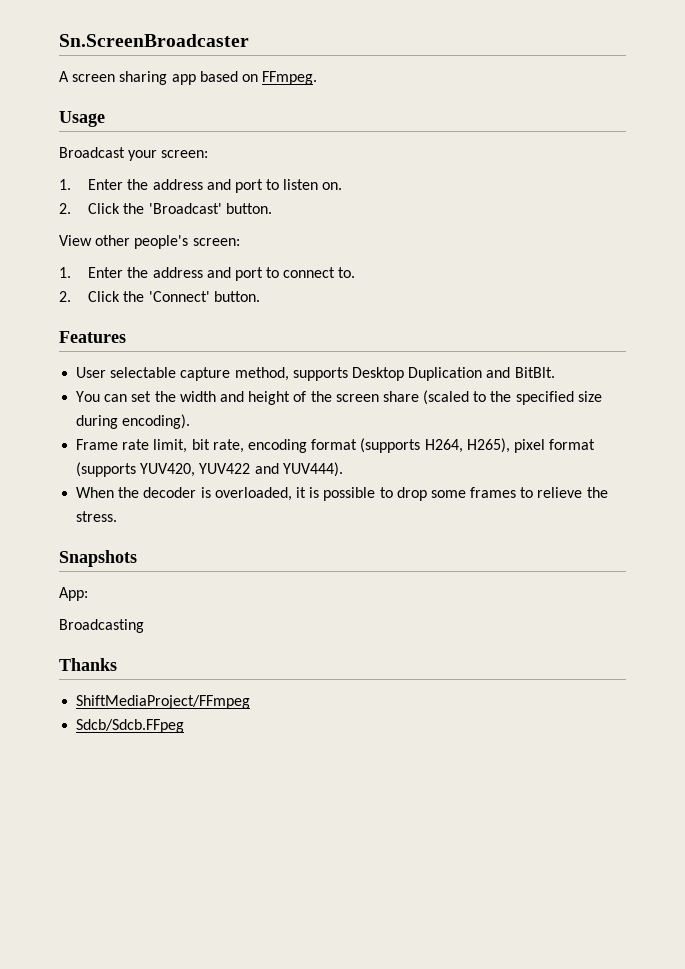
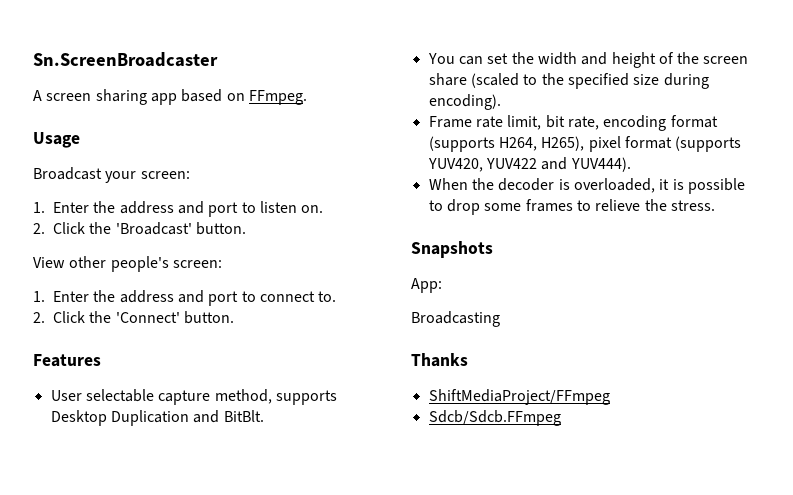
[76,719,185,733] Sdcb/Sdcb.FFpeg -> [428,410,561,426] Sdcb/Sdcb.FFmpeg

